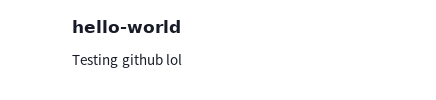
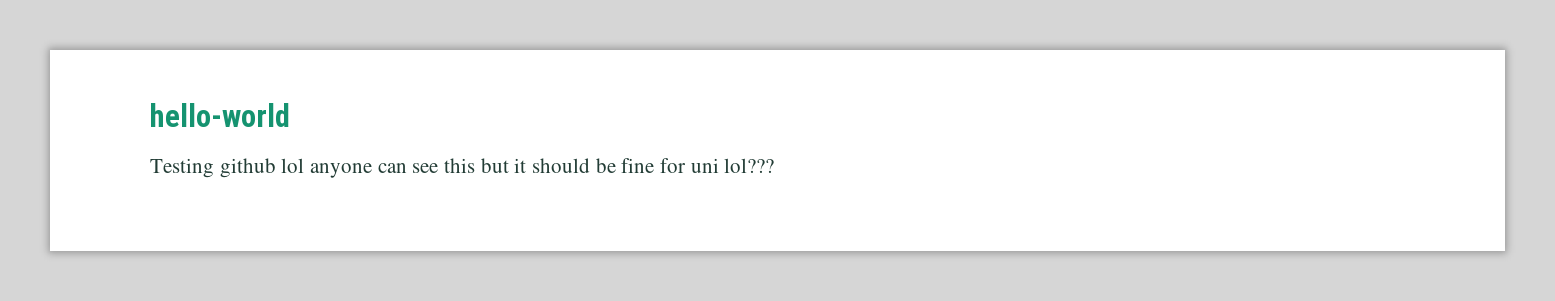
(183, 59) none -> [310,158,775,178] anyone can see this but it should be fine for uni lol???

